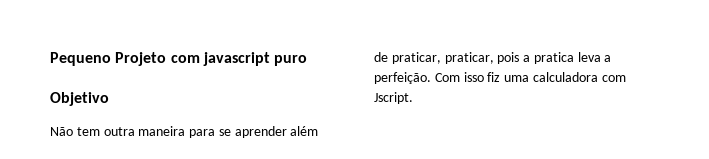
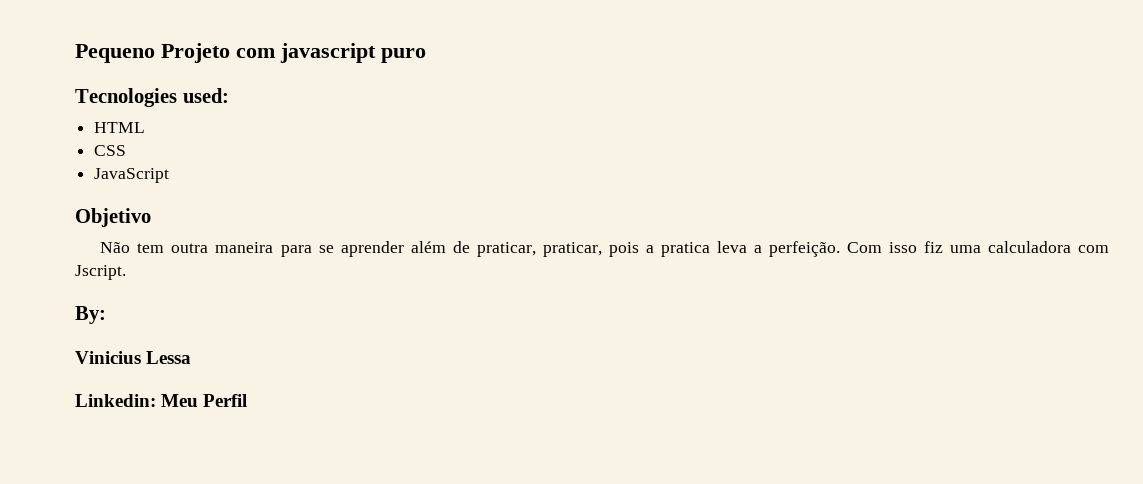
(308, 60) none -> [75,88,229,107] [94,122,146,133] [94,145,127,156] [94,168,170,183] // Tecnologies used: // HTML // CSS // JavaScript
(413, 98) none -> [75,306,106,324] [75,351,192,364] [75,394,248,407] // By: // Vinicius Lessa // Linkedin: Meu Perfil

